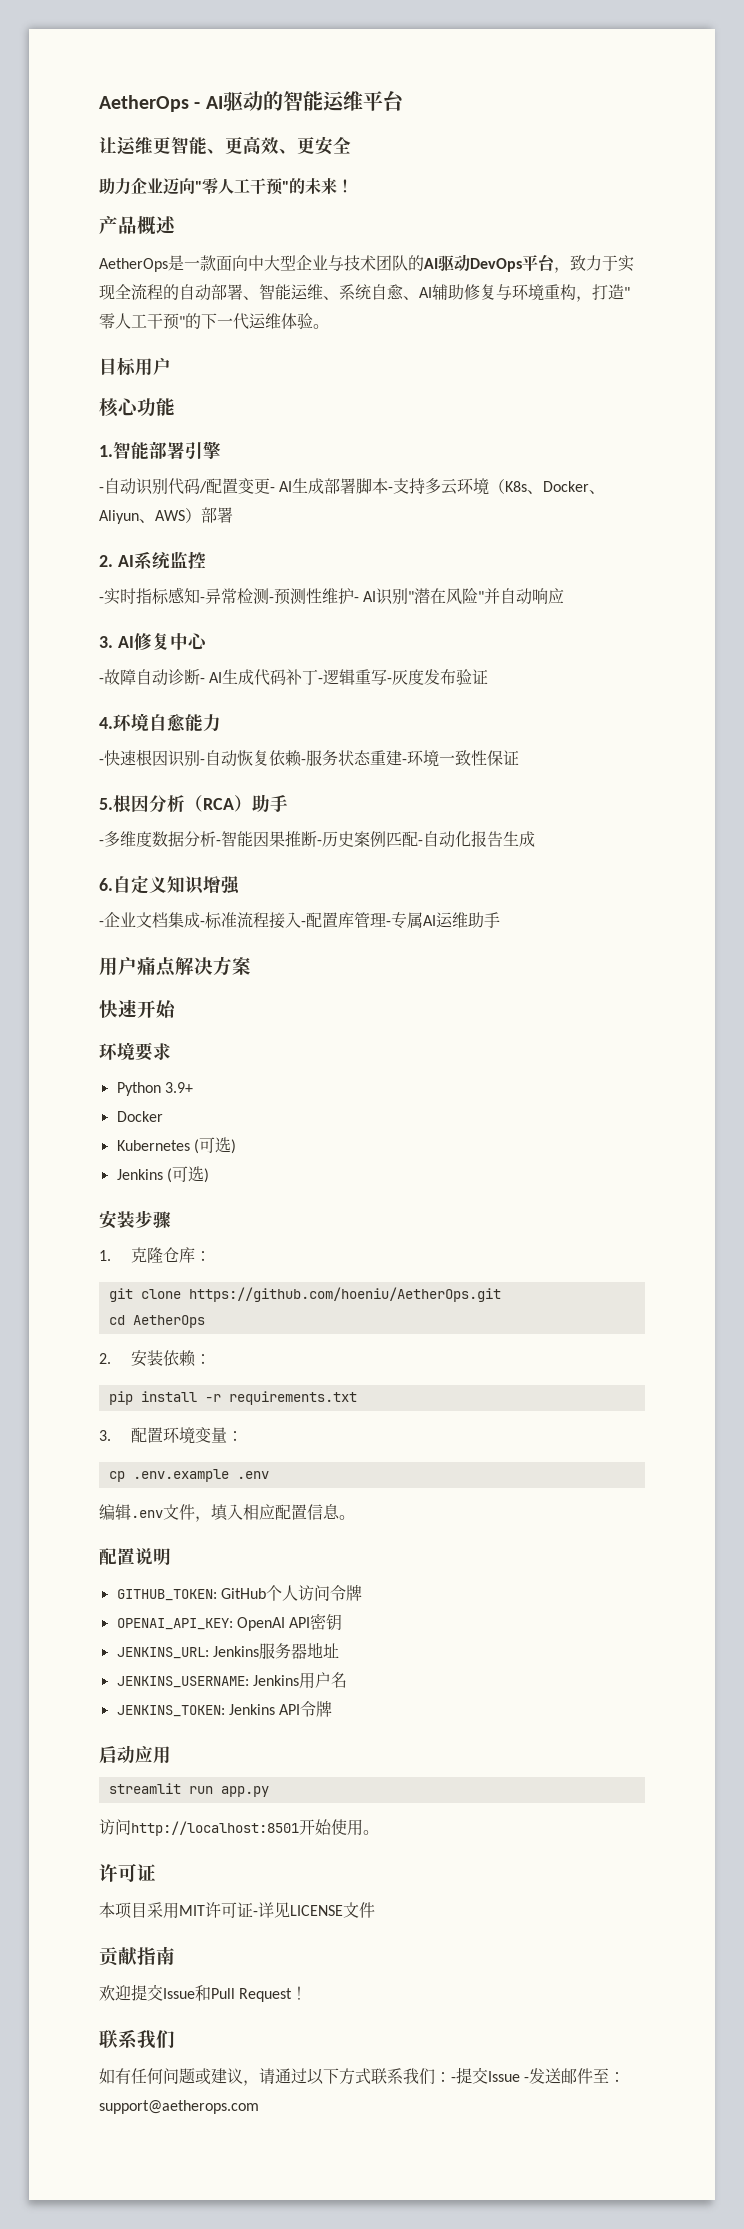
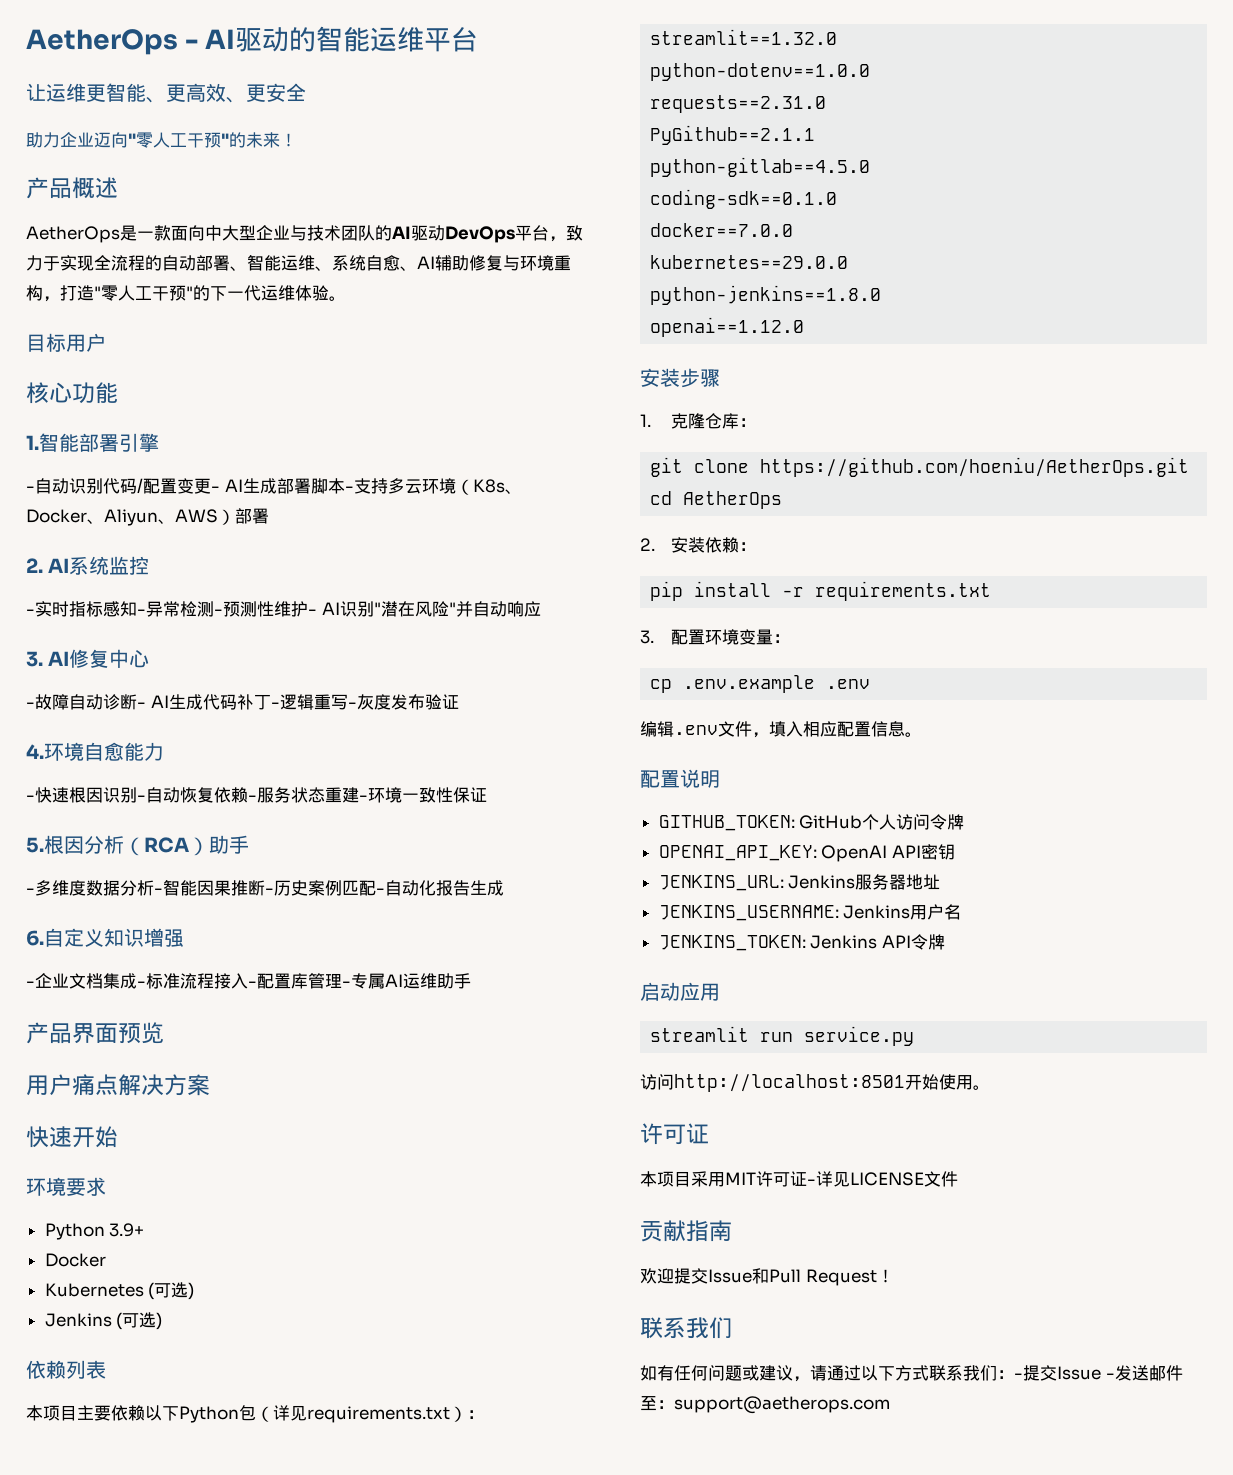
(500, 920) none -> [26,1022,164,1044] // 产品界面预览
(209, 1175) none -> [26,1360,106,1379] [26,1405,484,1423] [650,29,838,45] [650,63,871,81] [650,95,827,113] [650,125,816,145] [650,157,871,177] [650,189,838,209] [650,223,794,237] [650,255,849,269] [650,285,882,305] [650,317,805,337] // 依赖列表 // 本项目主要依赖以下Python包（详见requirements.txt）： // streamlit==1.32.0 // python-dotenv==1.0.0 // requests==2.31.0 // PyGithub==2.1.1 // python-gitlab==4.5.0 // coding-sdk==0.1.0 // docker==7.0.0 // kubernetes==29.0.0 // python-jenkins==1.8.0 // openai==1.12.0
[220,1786,269,1797] app.py -> [804,1026,915,1046] service.py

